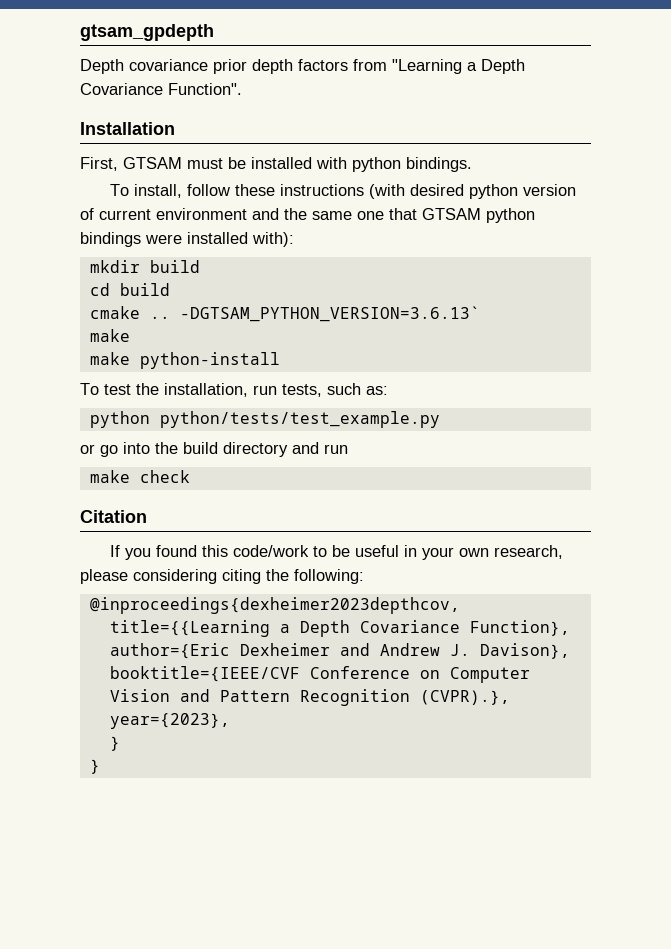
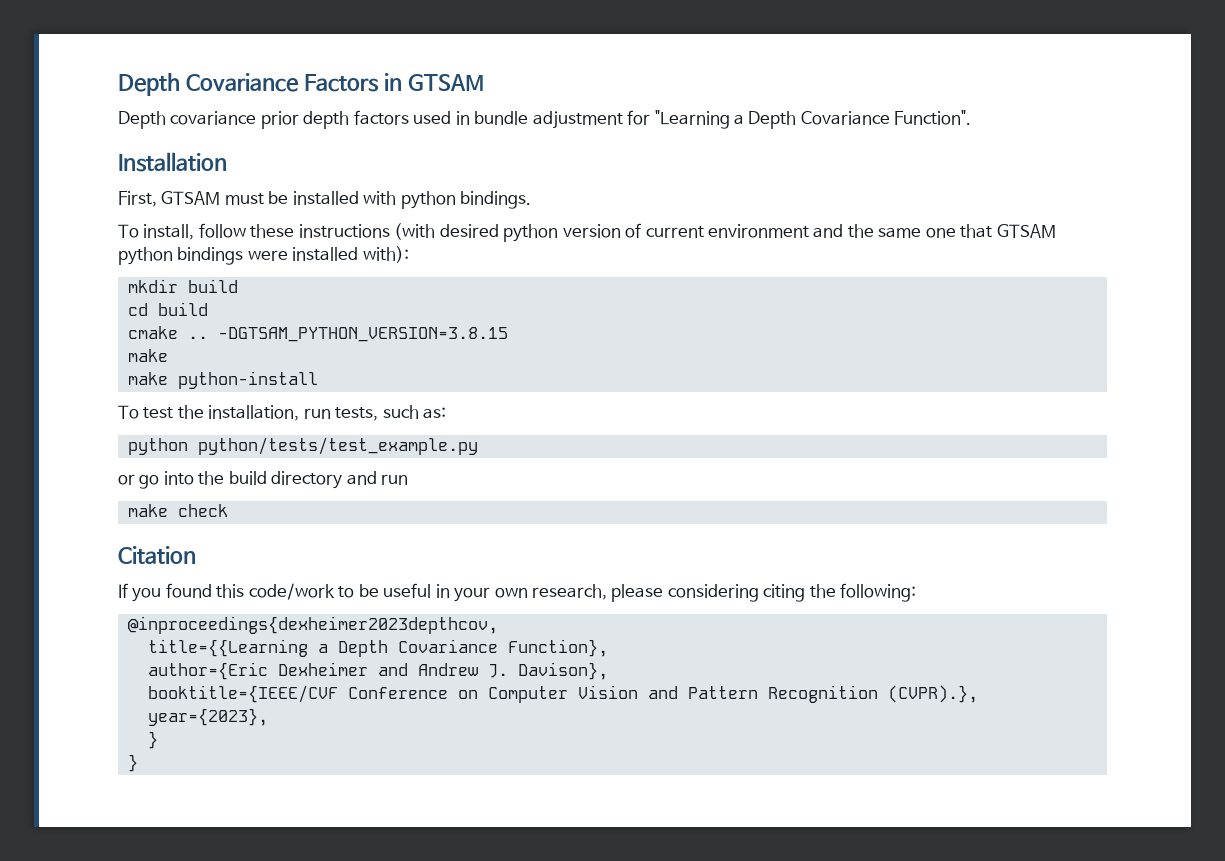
[80,24,214,41] gtsam_gpdepth -> [118,73,484,96] Depth Covariance Factors in GTSAM
[353,59,387,71] from -> [413,110,651,129] used in bundle adjustment for
[179,306,480,322] -DGTSAM_PYTHON_VERSION=3.6.13` -> [217,327,508,342] -DGTSAM_PYTHON_VERSION=3.8.15

